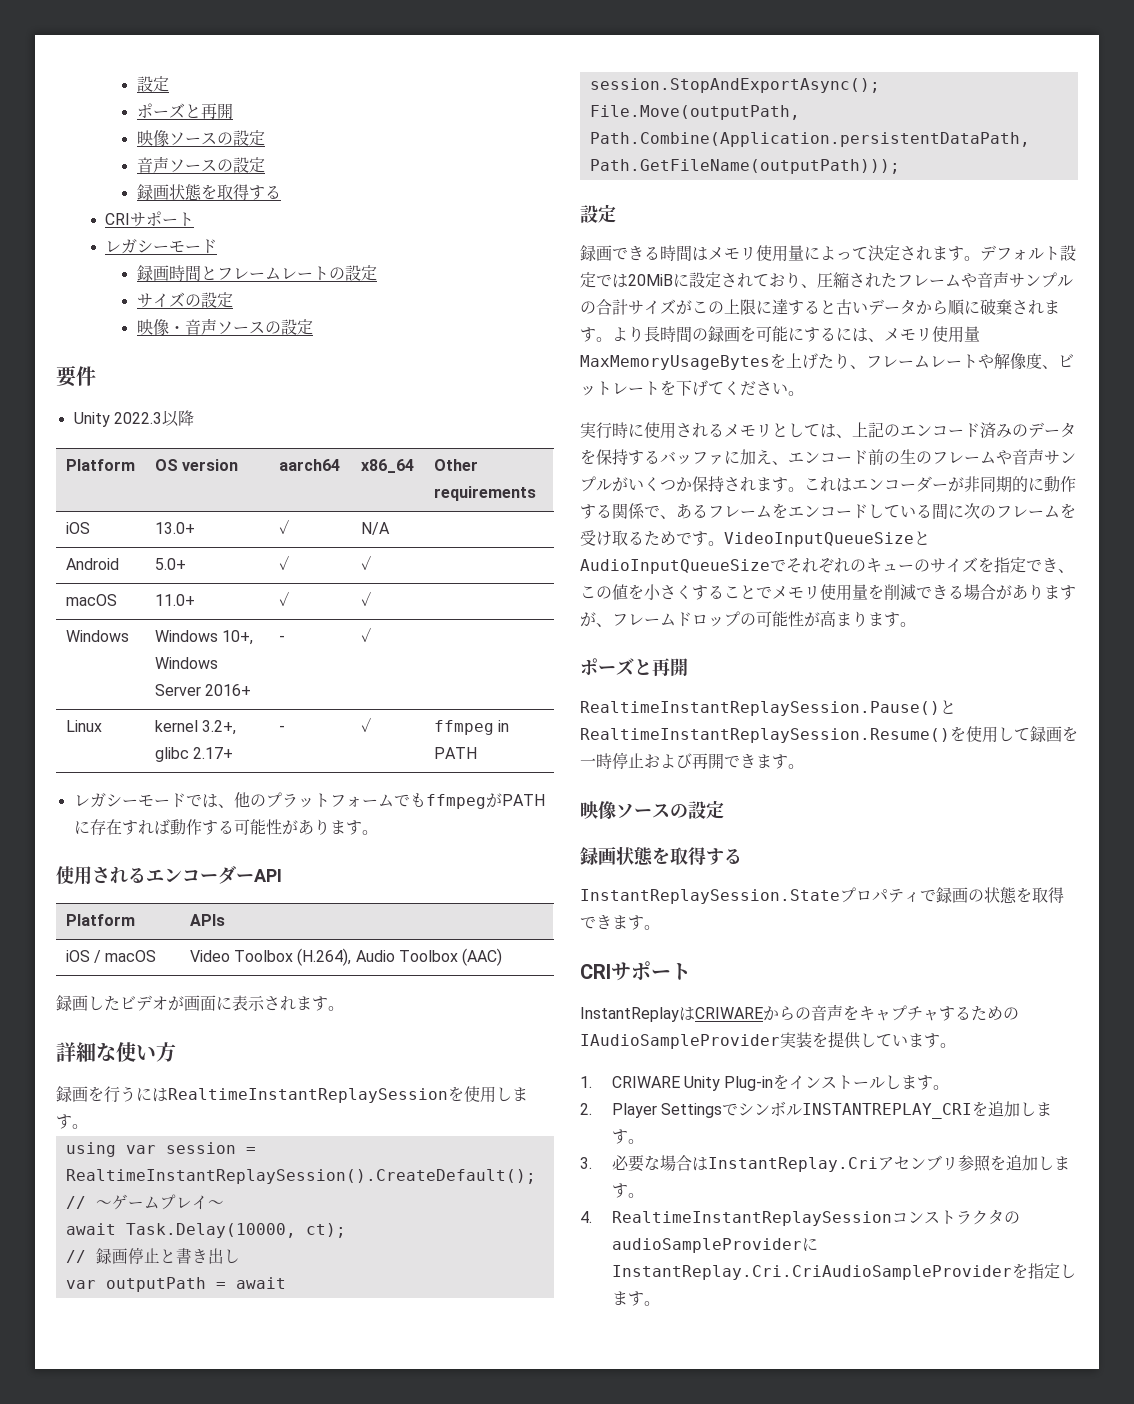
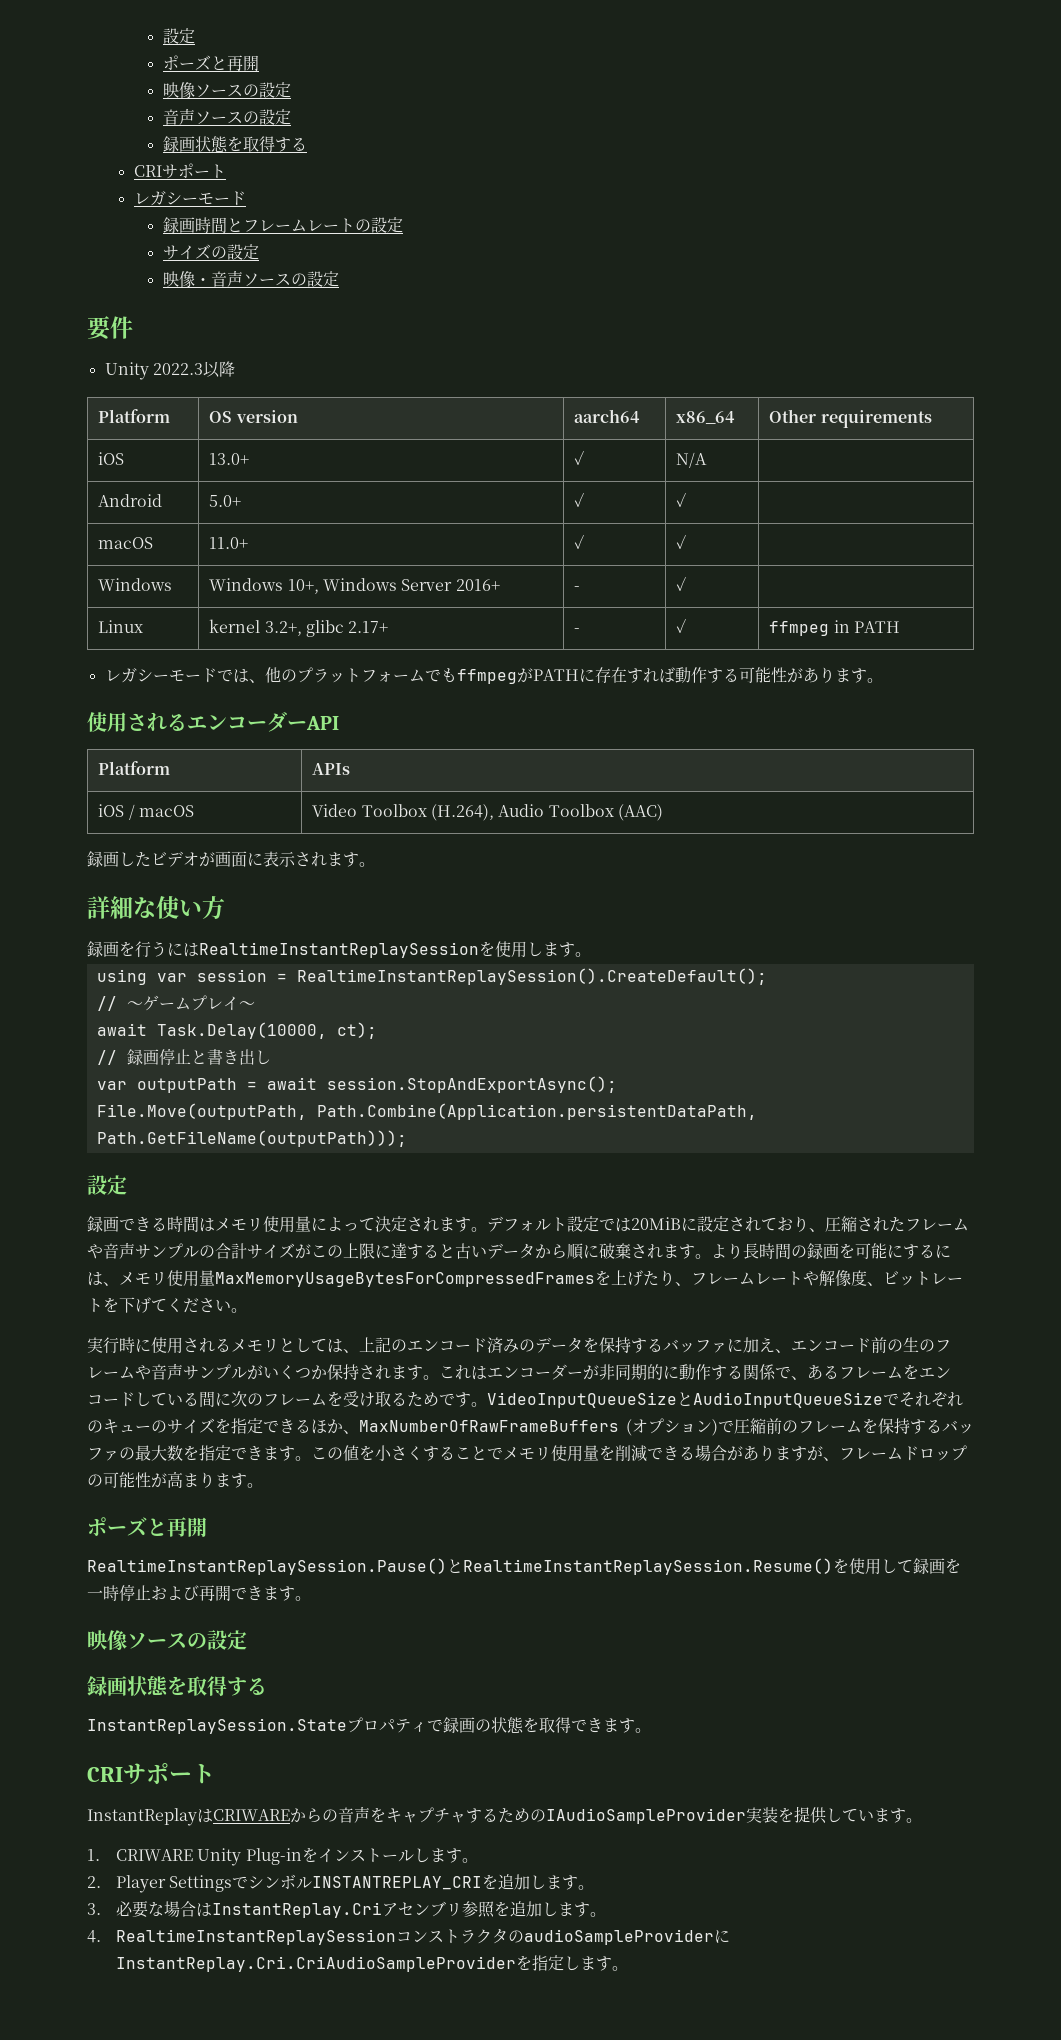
[580,355,770,370] MaxMemoryUsageBytes -> [215,1272,595,1287] MaxMemoryUsageBytesForCompressedFrames
[1058,569,1074,573] 、 -> [295,1418,974,1436] [87,1445,311,1461] るほか、MaxNumberOfRawFrameBuffers (オプション)で圧縮前のフレームを保持するバッファの最大数を指定できます。

